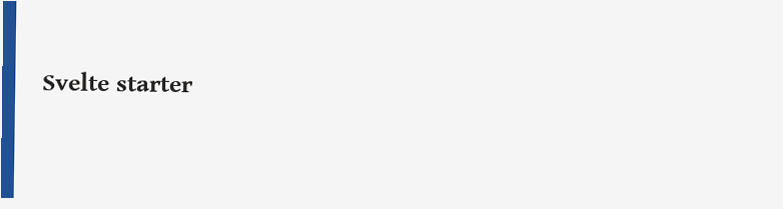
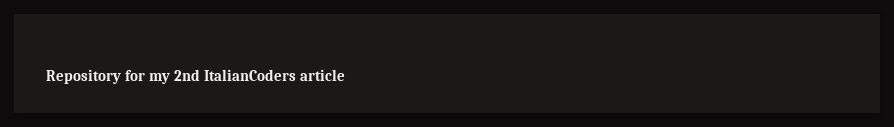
[42,71,194,93] Svelte starter -> [46,69,346,84] Repository for my 2nd ItalianCoders article

